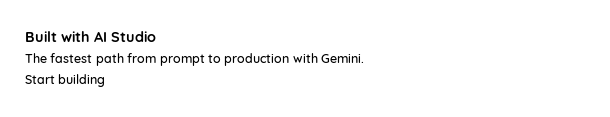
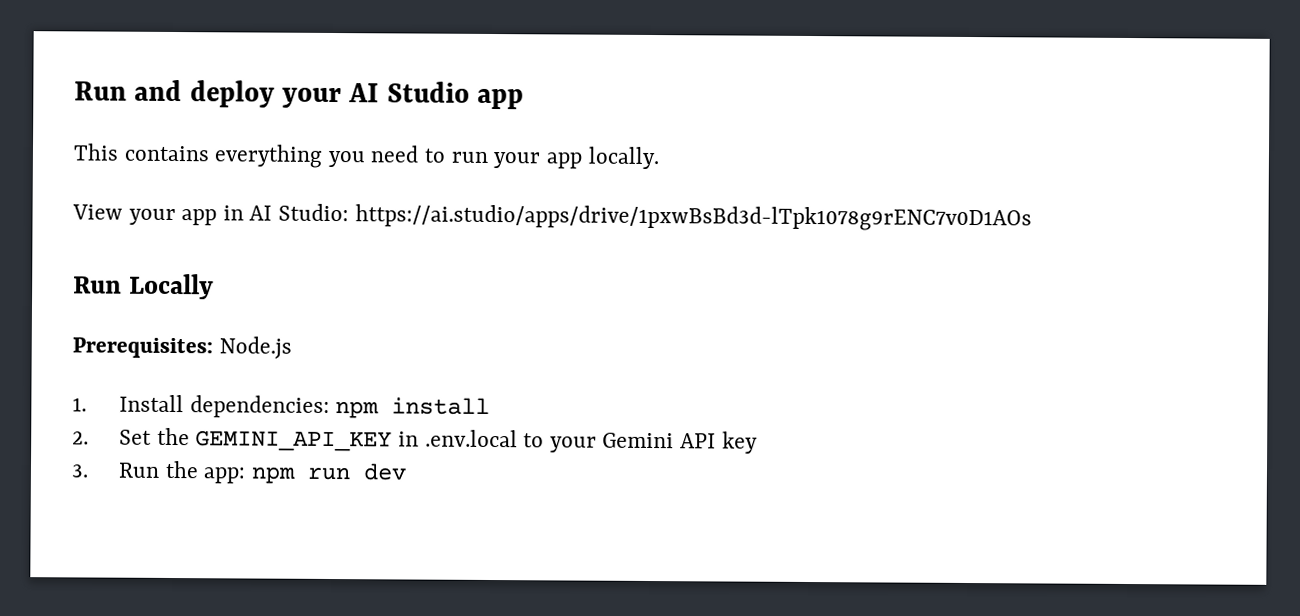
[25,31,156,42] [25,53,364,66] [25,74,106,87] Built with AI Studio // The fastest path from prompt to production with Gemini. // Start building -> [74,79,525,110] [73,143,660,170] [72,203,1032,232] [73,273,214,300] [72,336,292,359] [72,394,491,419] [72,427,758,454] [71,460,407,484] Run and deploy your AI Studio app // This contains everything you need to run your app locally. // View your app in AI Studio: https://ai.studio/apps/drive/1pxwBsBd3d-lTpk1078g9rENC7v0D1AOs // Run Locally // Prerequisites: Node.js // 1. Install dependencies: npm install // 2. Set the GEMINI_API_KEY in .env.local to your Gemini API key // 3. Run the app: npm run dev

